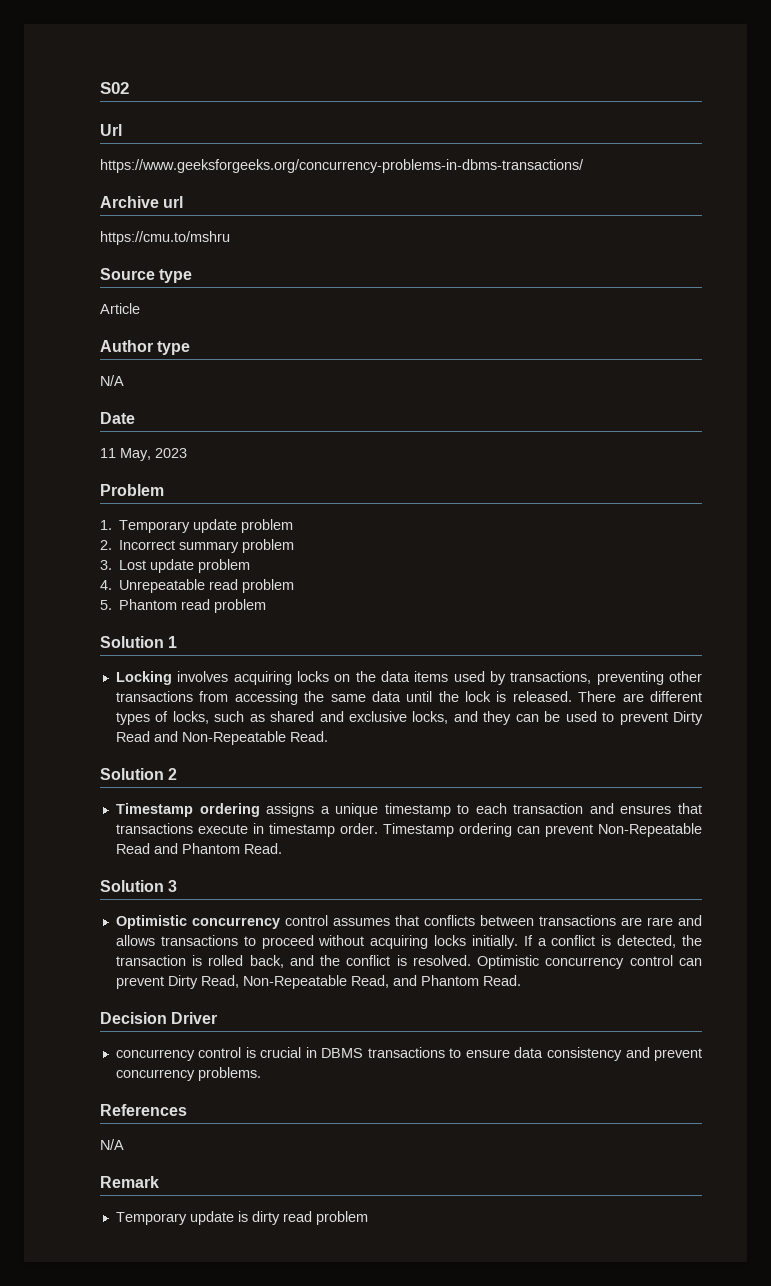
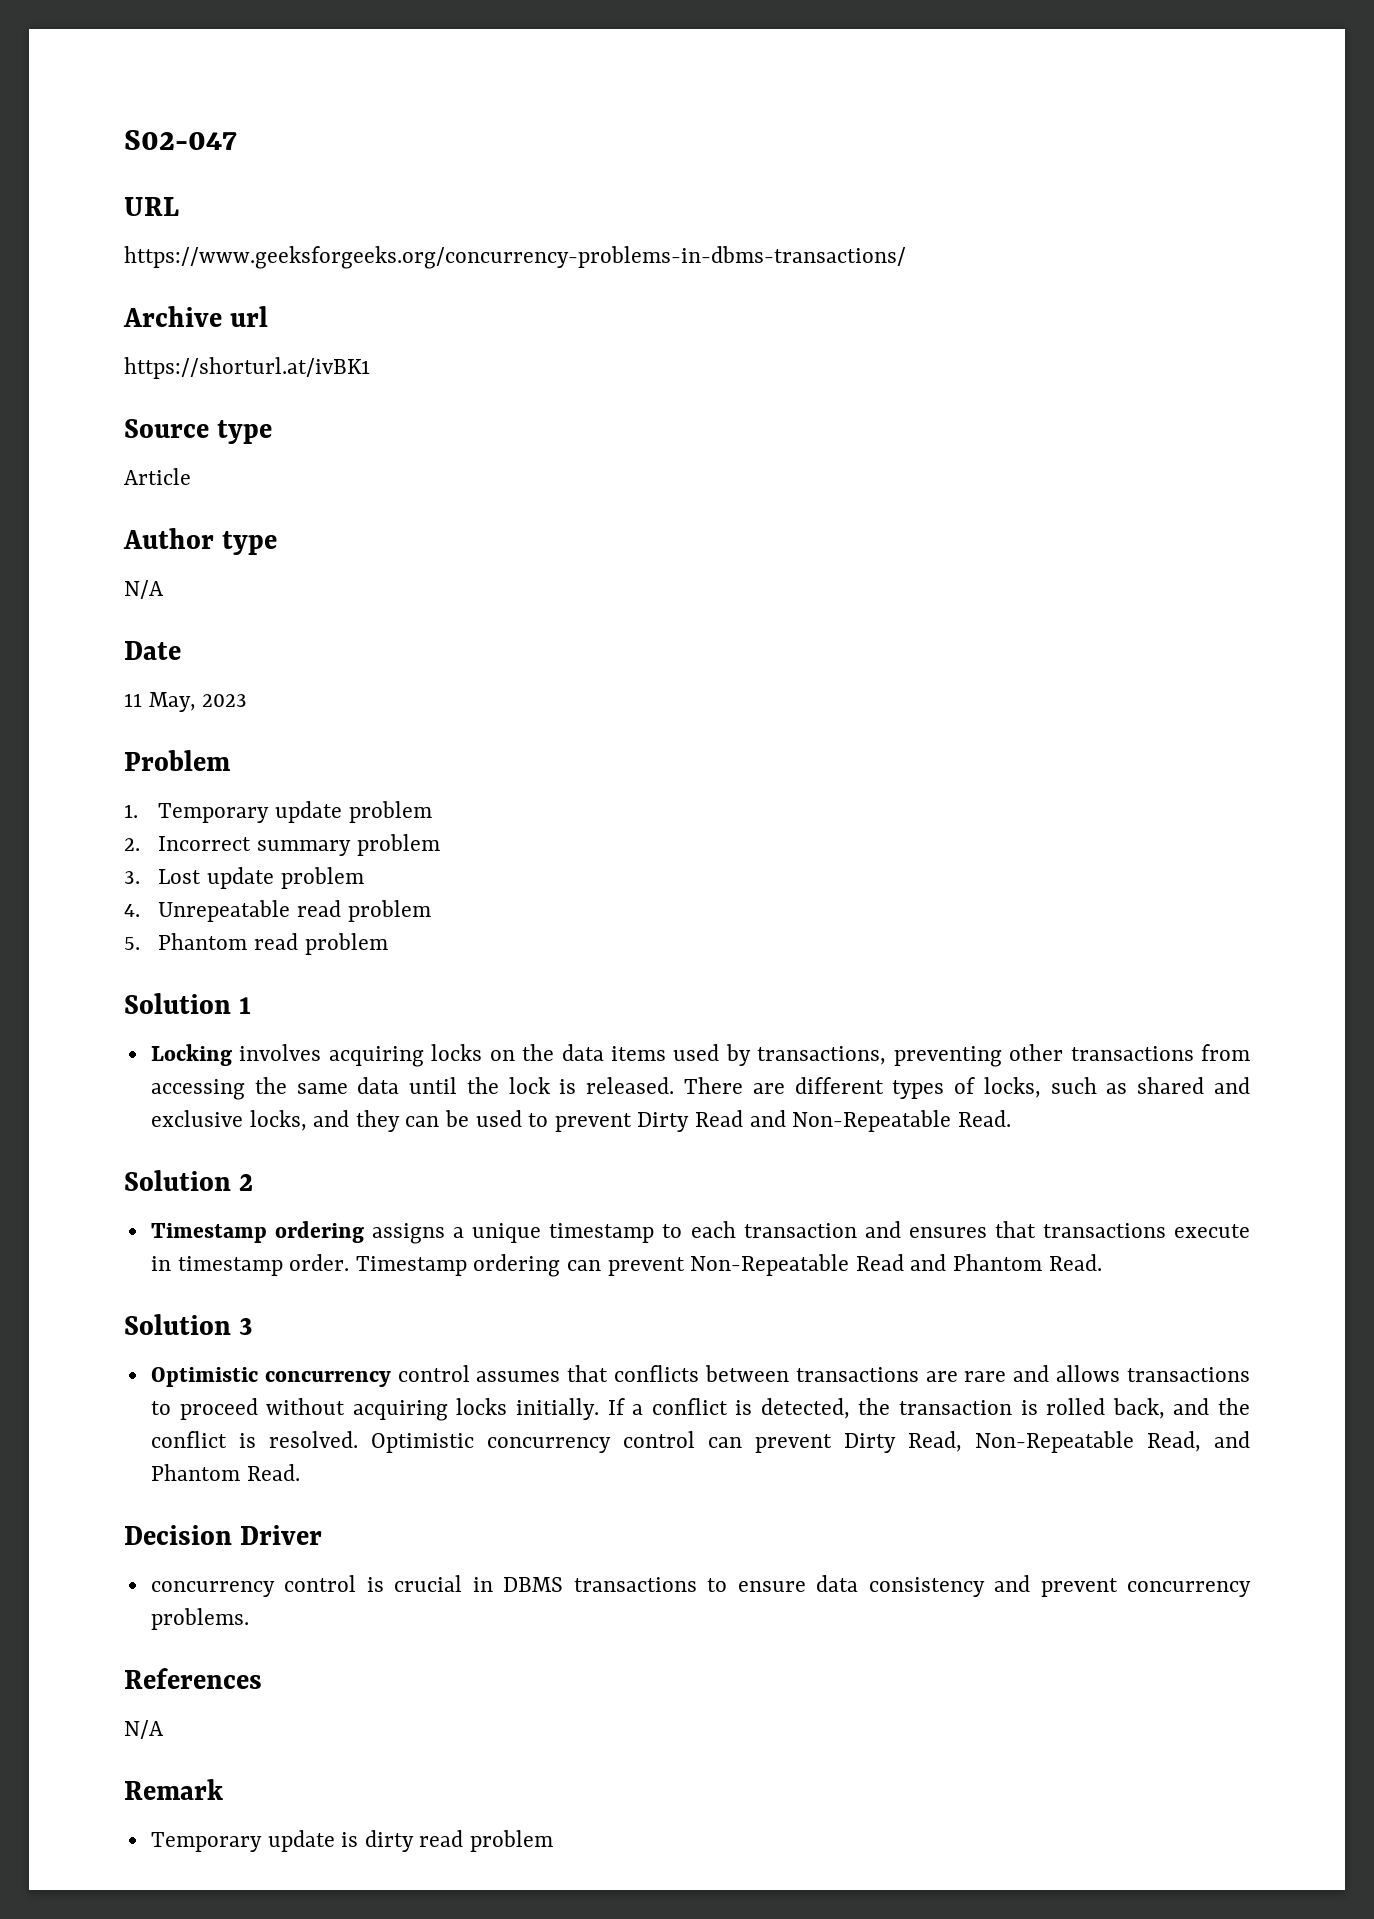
[100,82,129,94] [100,124,122,136] S02 // Url -> [124,130,237,150] [124,197,179,216] S02-047 // URL
[100,231,230,245] https://cmu.to/mshru -> [124,357,370,379] https://shorturl.at/ivBK1

